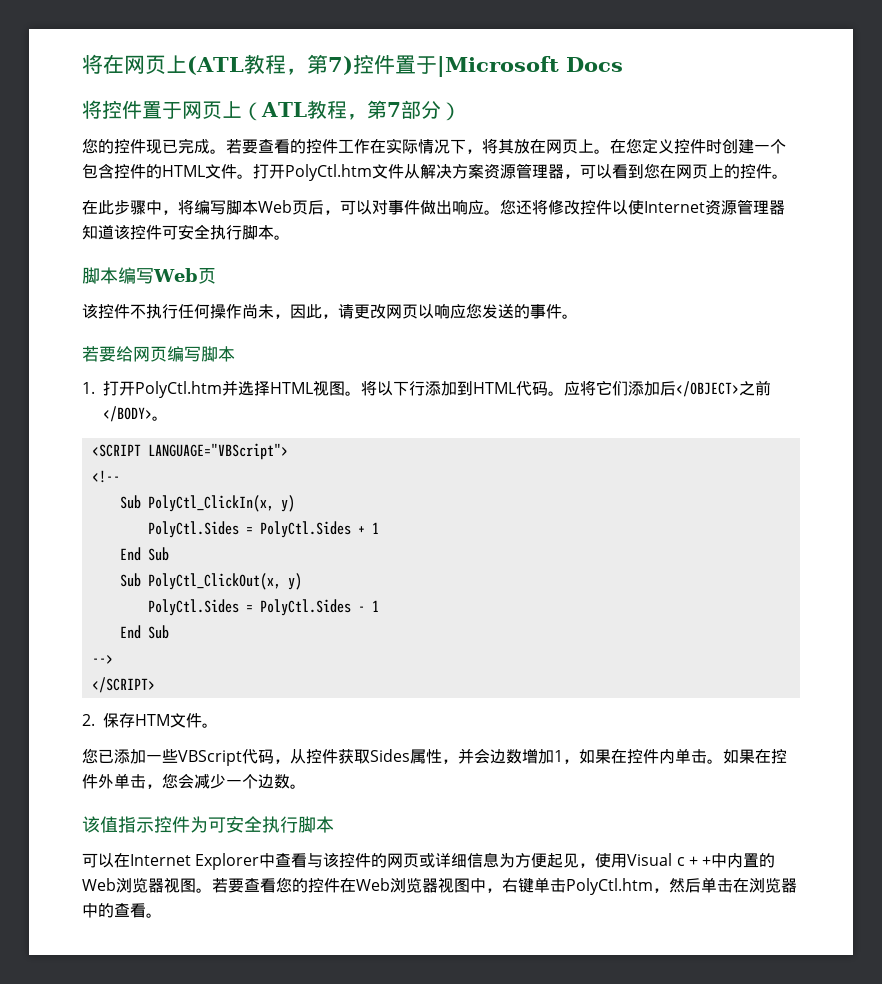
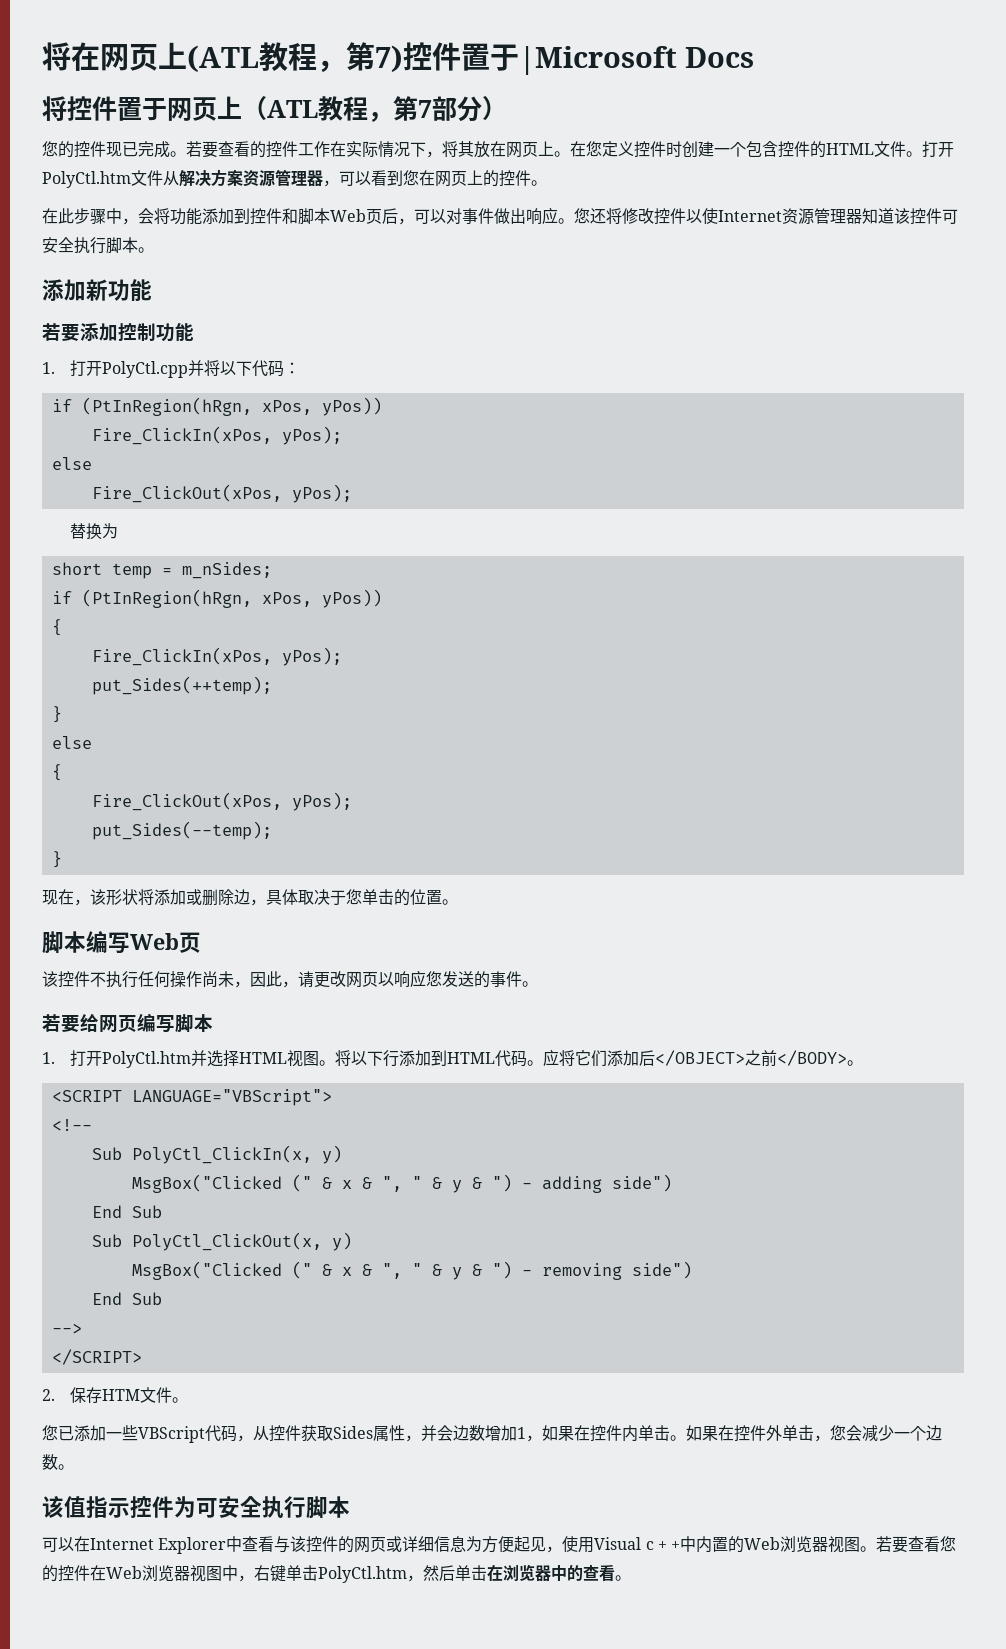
[178,199,226,215] 将编写 -> [138,208,298,225] 会将功能添加到控件和
(290, 237) none -> [42,279,152,301] [42,323,194,342] [42,360,300,378] [51,397,382,416] [91,426,342,445] [51,457,92,470] [91,484,352,503] [69,523,118,540] [51,562,272,579] [51,589,382,608] [51,619,62,636] [91,647,342,666] [91,676,272,695] [51,706,62,723] [51,736,92,749] [51,764,62,781] [91,792,352,811] [91,821,272,840] [51,851,62,868] [42,889,458,906] // 添加新功能 // 若要添加控制功能 // 1.打开PolyCtl.cpp并将以下代码： // if (PtInRegion(hRgn, xPos, yPos)) // Fire_ClickIn(xPos, yPos); // else // Fire_ClickOut(xPos, yPos); // 替换为 // short temp = m_nSides; // if (PtInRegion(hRgn, xPos, yPos)) // { // Fire_ClickIn(xPos, yPos); // put_Sides(++temp); // } // else // { // Fire_ClickOut(xPos, yPos); // put_Sides(--temp); // } // 现在，该形状将添加或删除边，具体取决于您单击的位置。
[147,521,379,538] PolyCtl.Sides = PolyCtl.Sides + 1 -> [131,1174,672,1193] MsgBox("Clicked (" & x & ", " & y & ") - adding side")
[147,599,379,616] PolyCtl.Sides = PolyCtl.Sides - 1 -> [131,1261,692,1280] MsgBox("Clicked (" & x & ", " & y & ") - removing side")

